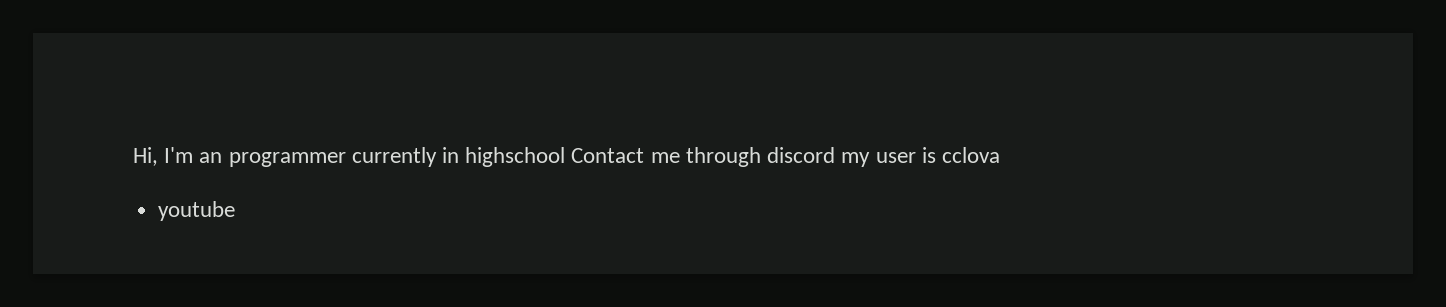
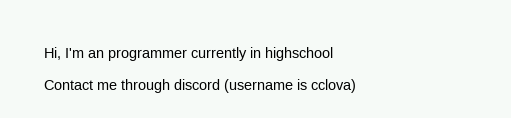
(566, 157) none -> (333, 54) //
[841,147,1000,167] [158,201,236,221] my user is cclova // youtube -> [224,79,356,93] (username is cclova)

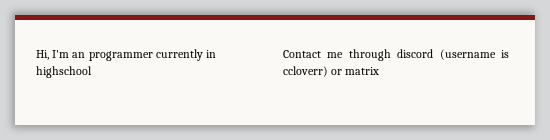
[311,79,356,93] cclova) -> [283,66,380,77] ccloverr) or matrix

